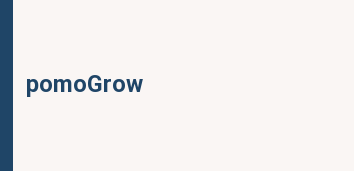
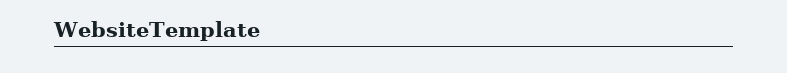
[26,75,143,97] pomoGrow -> [53,21,260,41] WebsiteTemplate

